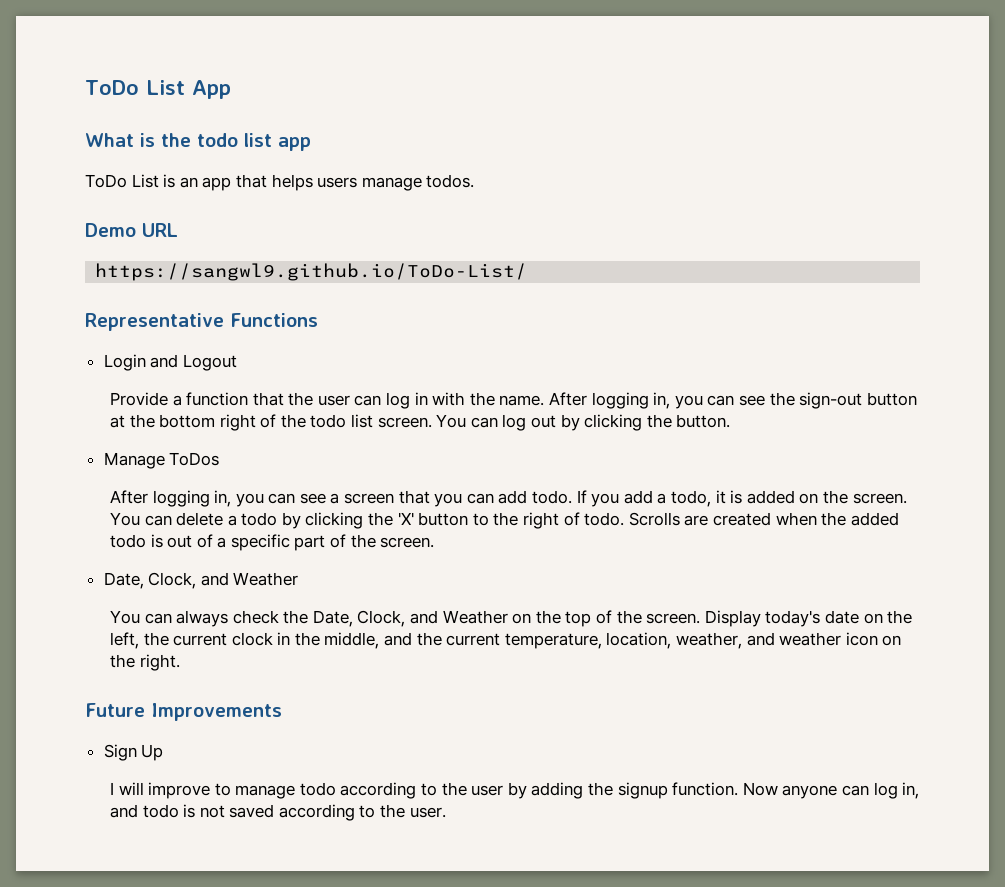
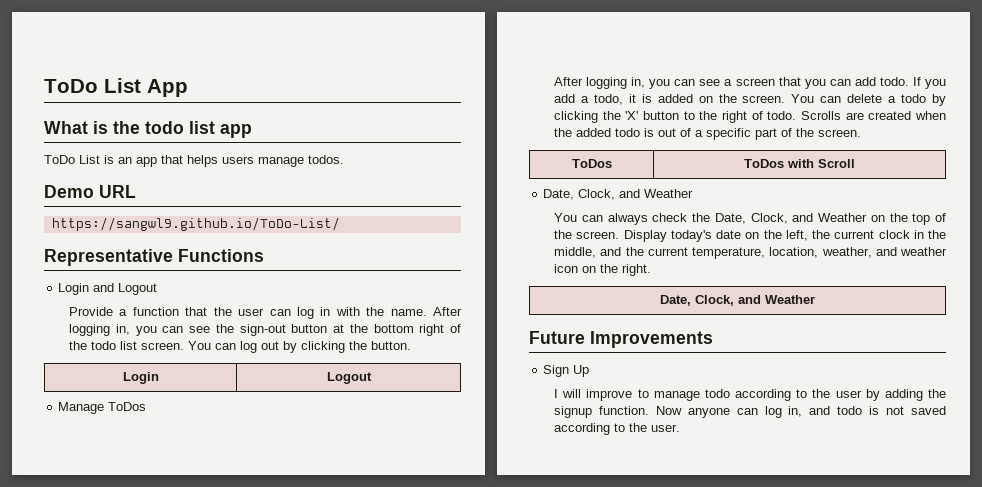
(731, 421) none -> [122,372,159,384] [326,372,372,384] // Login | Logout
(435, 542) none -> [571,159,612,168] [744,159,855,168] // ToDos | ToDos with Scroll
(180, 662) none -> [660,295,815,306] // Date, Clock, and Weather

